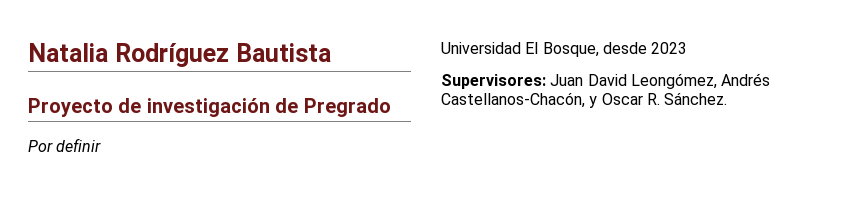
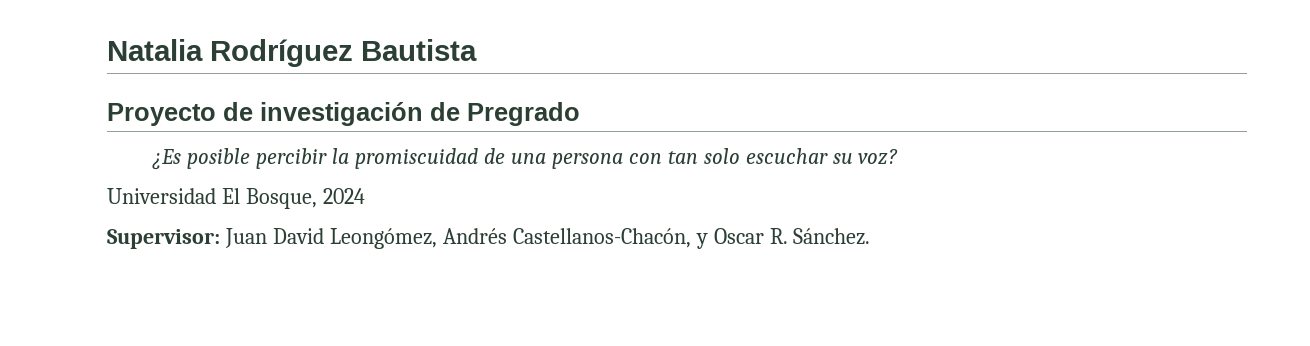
[28,138,102,152] Por definir -> [152,148,899,170] ¿Es posible percibir la promiscuidad de una persona con tan solo escuchar su voz?
[602,42,688,54] [441,74,546,89] desde 2023 // Supervisores: -> [322,188,365,204] [107,229,220,249] 2024 // Supervisor:

